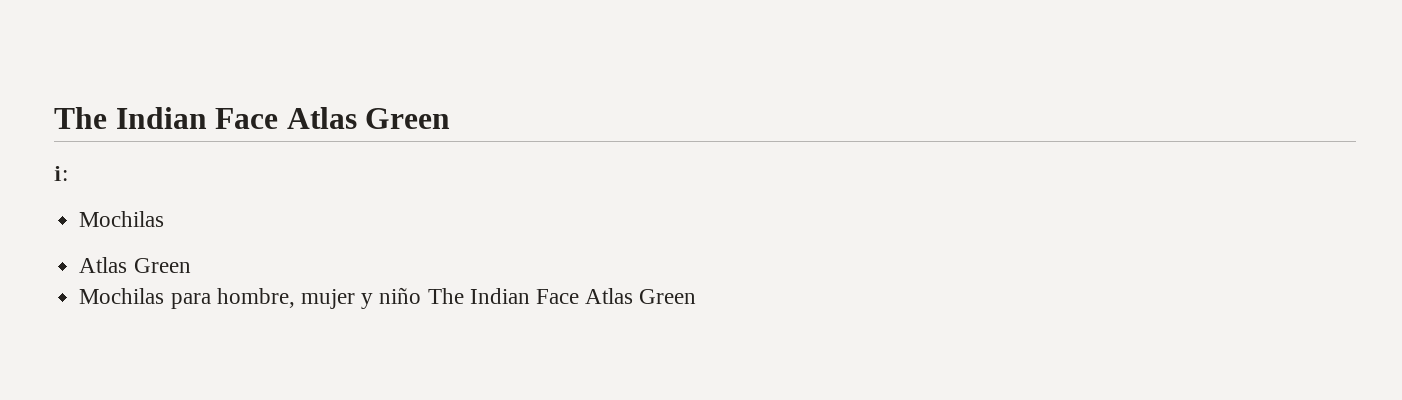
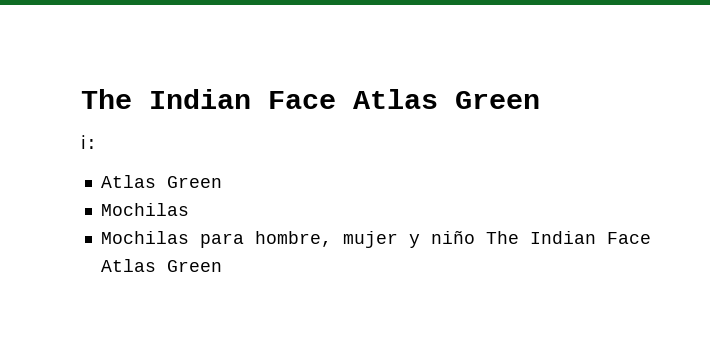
[79,211,165,227] // Mochilas -> (97, 142) none
(165, 296) none -> [100,231,189,244] // Mochilas

